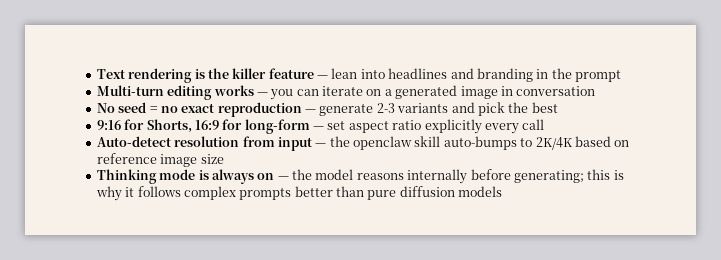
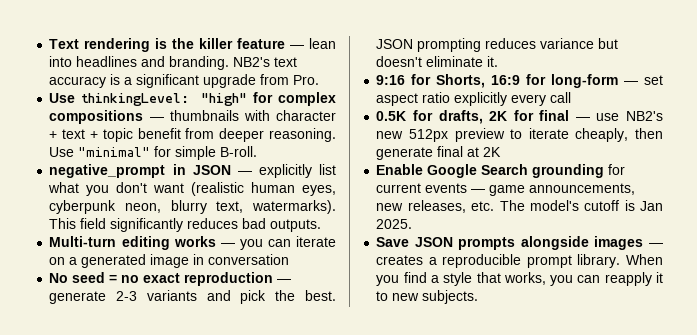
[476,68,621,82] branding in the prompt -> [169,56,298,70] [49,74,320,88] [49,92,336,106] [49,110,336,124] [49,128,336,142] [49,146,258,160] [49,164,336,178] [48,182,337,196] [49,200,336,214] [49,218,322,232] branding. NB2's text accuracy is a significant upgrade from Pro. // Use thinkingLevel: "high" for complex compositions — thumbnails with character + text + topic benefit from deeper reasoning. Use "minimal" for simple B-roll. // negative_prompt in JSON — explicitly list what you don't want (realistic human eyes, cyberpunk neon, blurry text, watermarks). This field significantly reduces bad outputs.
[531,102,558,113] best -> [305,290,336,301] [376,38,619,52] [376,56,499,67] best. JSON prompting reduces variance but doesn't eliminate it.
[96,136,630,151] [96,153,224,167] [96,169,624,184] [95,186,503,201] Auto-detect resolution from input — the openclaw skill auto-bumps to 2K/4K based on reference image size // Thinking mode is always on — the model reasons internally before generating; this is why it follows complex prompts better than pure diffusion models -> [376,110,663,124] [376,128,663,142] [376,146,502,160] [376,164,626,178] [376,183,636,196] [376,200,663,213] [376,219,413,229] [376,236,663,250] [376,254,663,268] [376,272,663,286] [376,290,479,304] 0.5K for drafts, 2K for final — use NB2's new 512px preview to iterate cheaply, then generate final at 2K // Enable Google Search grounding for current events — game announcements, new releases, etc. The model's cutoff is Jan 2025. // Save JSON prompts alongside images — creates a reproducible prompt library. When you find a style that works, you can reapply it to new subjects.

